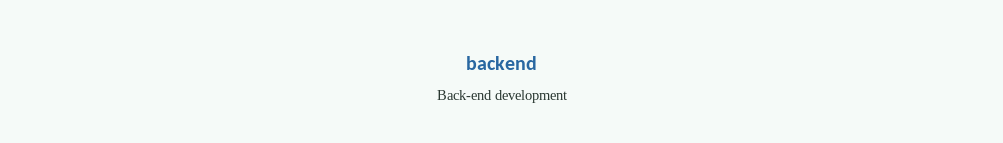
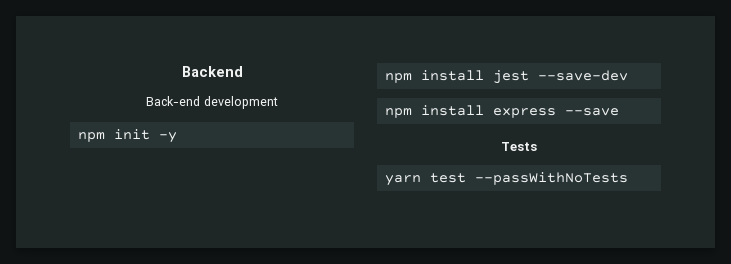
[466,56,537,70] backend -> [181,66,243,77] Backend
(567, 96) none -> [77,129,177,143] [384,70,628,84] [384,105,619,118] [501,142,537,151] [384,172,628,186] // npm init -y // npm install jest --save-dev // npm install express --save // Tests // yarn test --passWithNoTests

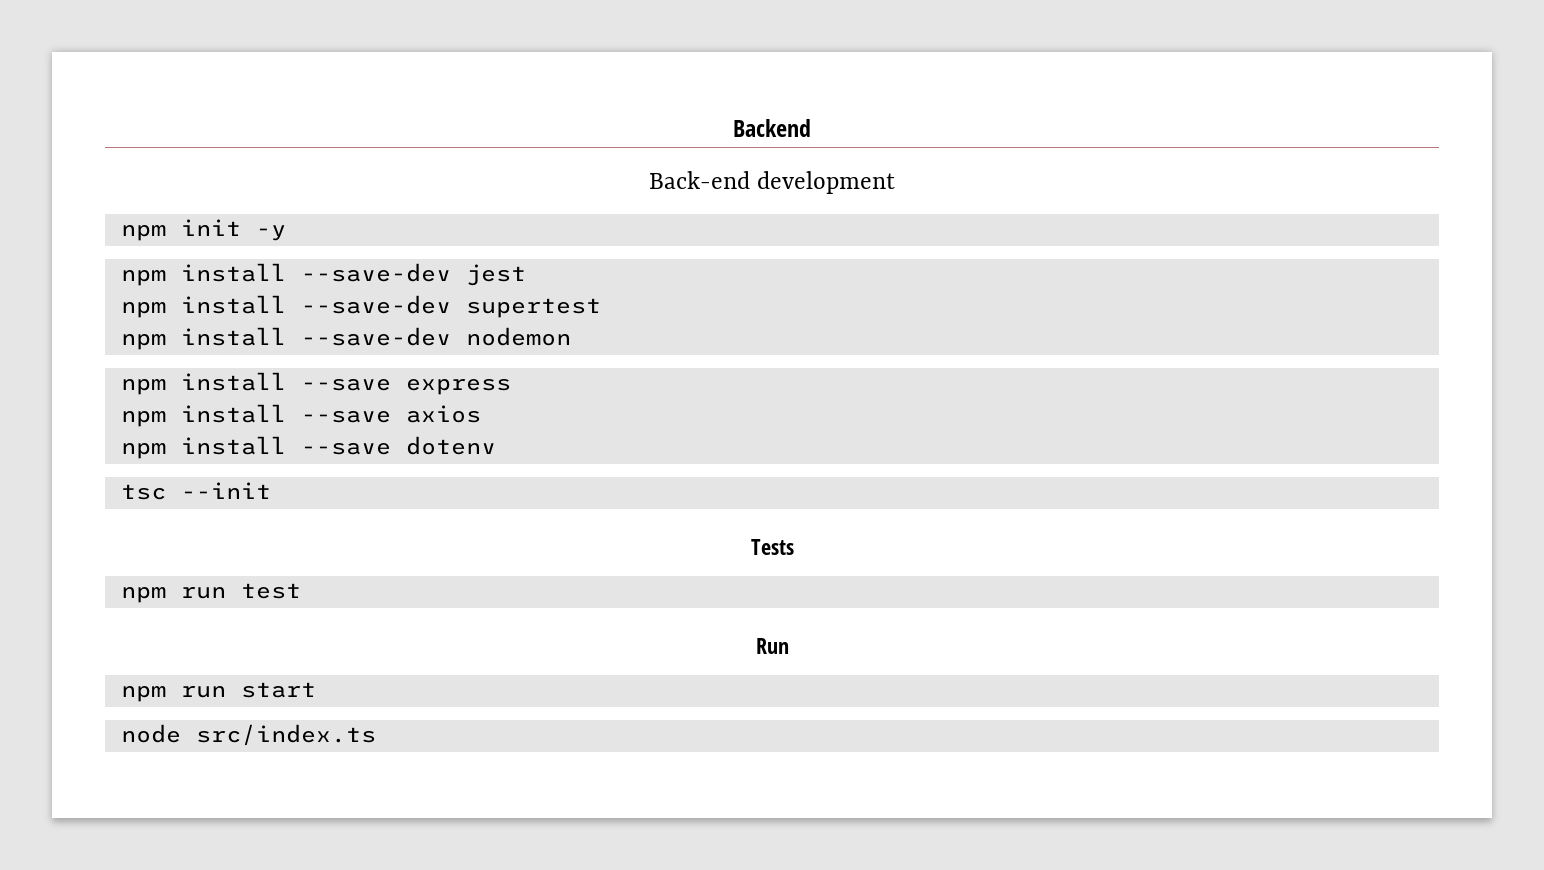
(484, 75) none -> [300,263,451,282] --save-dev
[537,70,628,81] [384,105,484,118] --save-dev // npm install -> [120,295,601,318] [120,327,571,350] [120,372,391,395] // npm install --save-dev supertest // npm install --save-dev nodemon // npm install --save
[564,108,619,116] --save -> [120,404,481,427] [120,436,496,459] [120,482,271,500] // npm install --save axios // npm install --save dotenv // tsc --init
[384,175,421,186] yarn -> [120,586,226,603] npm run
[474,172,628,185] --passWithNoTests -> [755,638,789,654] [120,682,316,702] [120,724,376,746] // Run // npm run start // node src/index.ts

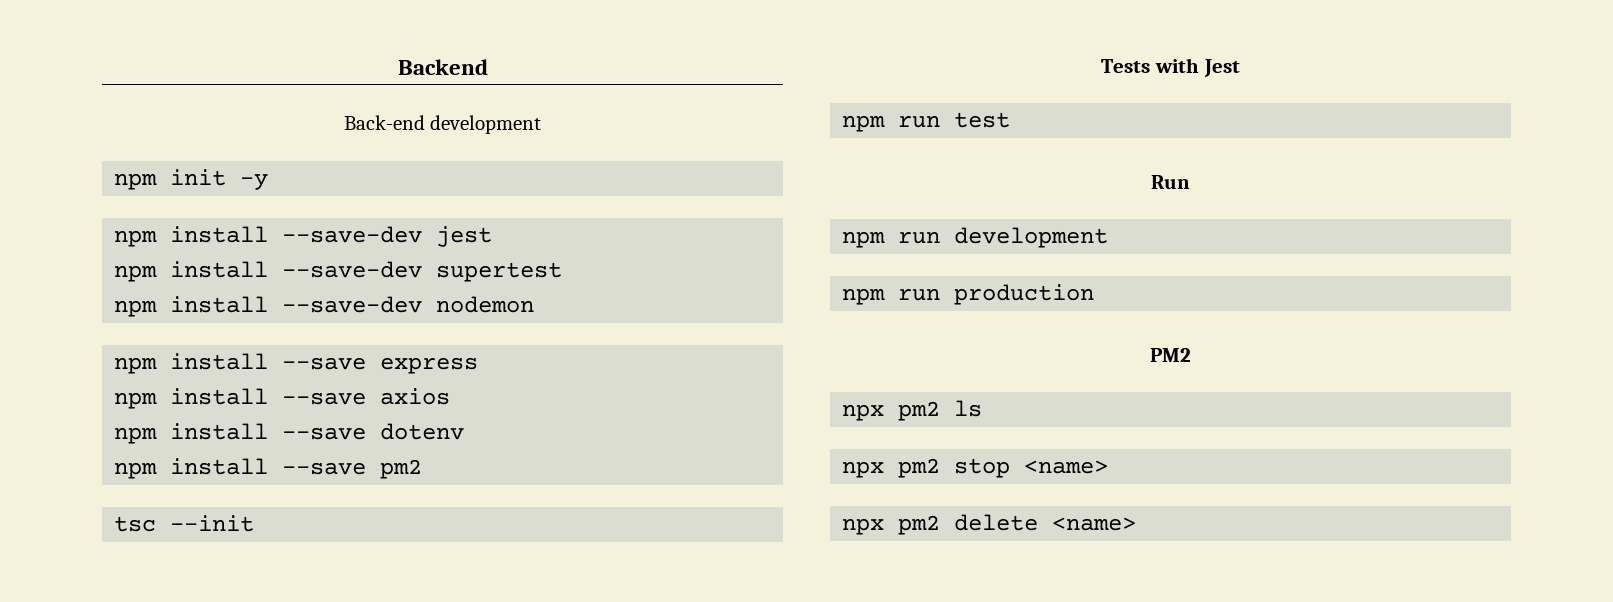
(496, 445) none -> [114,458,423,479] // npm install --save pm2
(794, 547) none -> [1155,58,1240,77] with Jest
[240,682,316,698] [120,724,376,746] start // node src/index.ts -> [954,227,1109,248] [842,284,1095,305] [1150,348,1191,362] [842,400,983,421] [842,458,1109,478] [842,514,1137,535] development // npm run production // PM2 // npx pm2 ls // npx pm2 stop <name> // npx pm2 delete <name>

